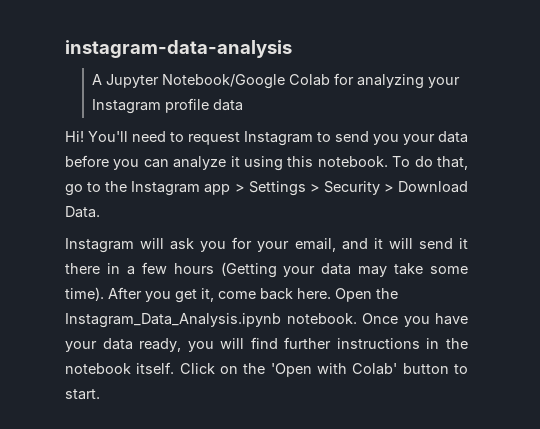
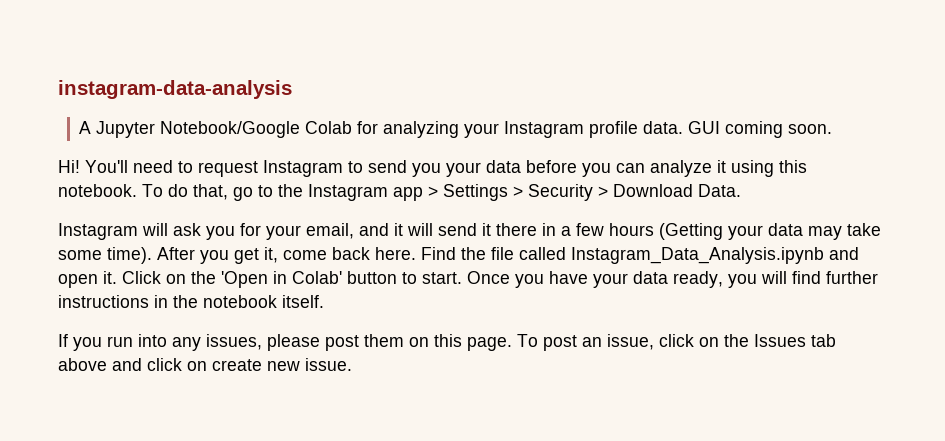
[213,99,244,111] data -> [643,121,833,138] data. GUI coming soon.
[335,288,398,302] [65,313,357,328] Open the Instagram_Data_Analysis.ipynb notebook. -> [421,247,859,264] [58,271,462,288] Find the file called Instagram_Data_Analysis.ipynb and open it. Click on the 'Open in Colab' button to start.
[179,363,468,377] [65,389,100,400] Click on the 'Open with Colab' button to start. -> [58,334,836,351] [58,358,352,371] // If you run into any issues, please post them on this page. To post an issue, click on the Issues tab above and click on create new issue.

